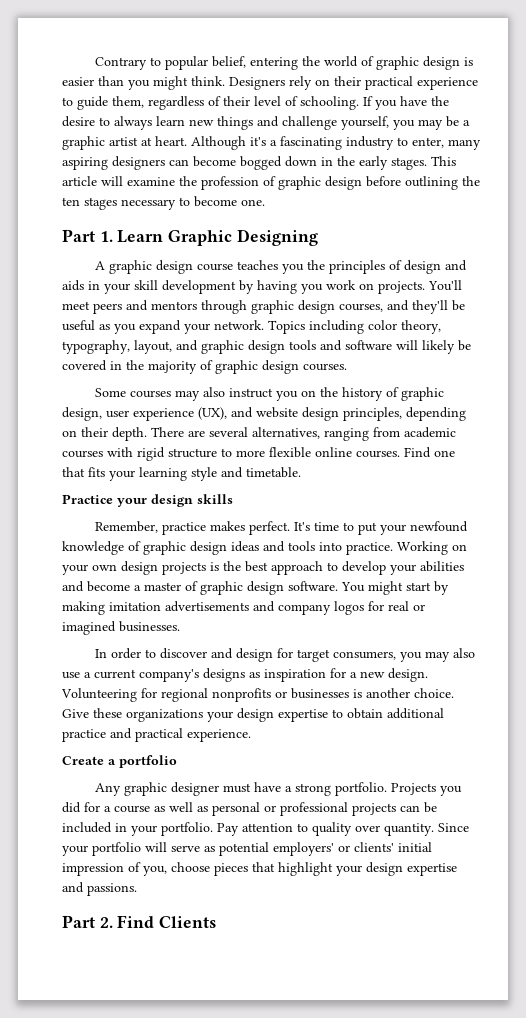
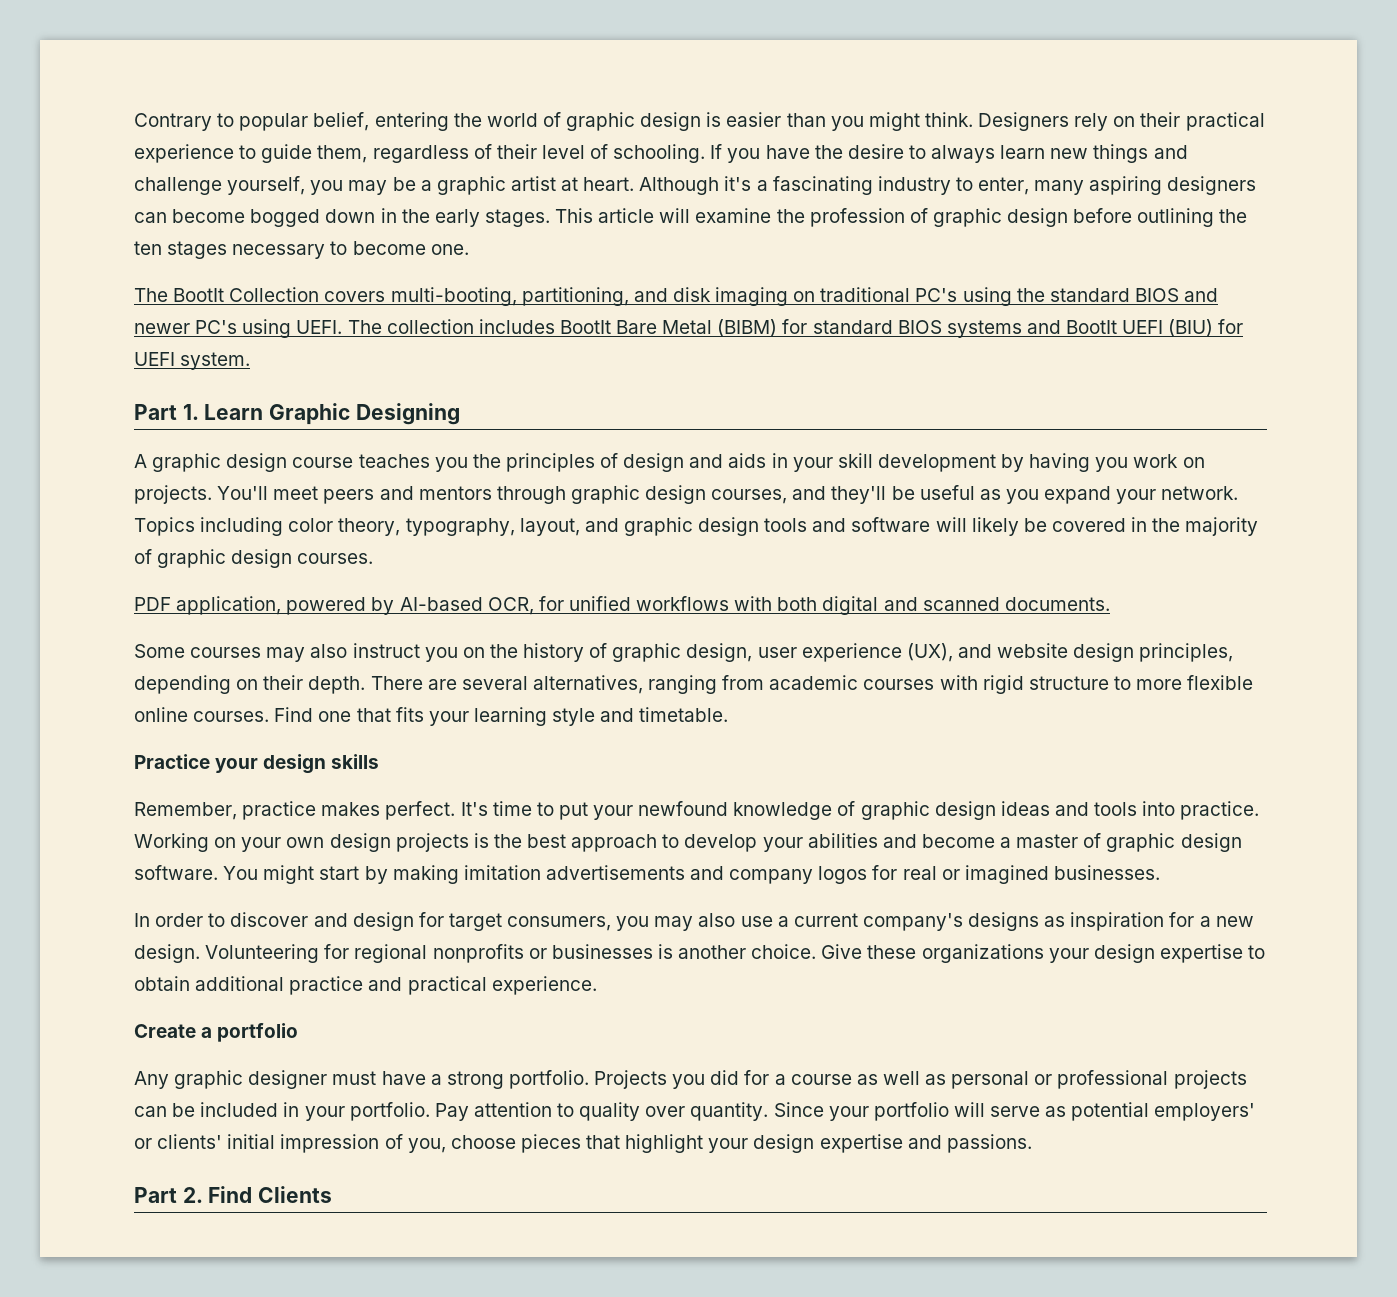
(265, 202) none -> [134,287,1219,306] [134,319,1244,338] [134,352,251,370] // The BootIt Collection covers multi-booting, partitioning, and disk imaging on traditional PC's using the standard BIOS and newer PC's using UEFI. The collection includes BootIt Bare Metal (BIBM) for standard BIOS systems and BootIt UEFI (BIU) for UEFI system.
(347, 367) none -> [134,596,1110,615] // PDF application, powered by AI-based OCR, for unified workflows with both digital and scanned documents.

